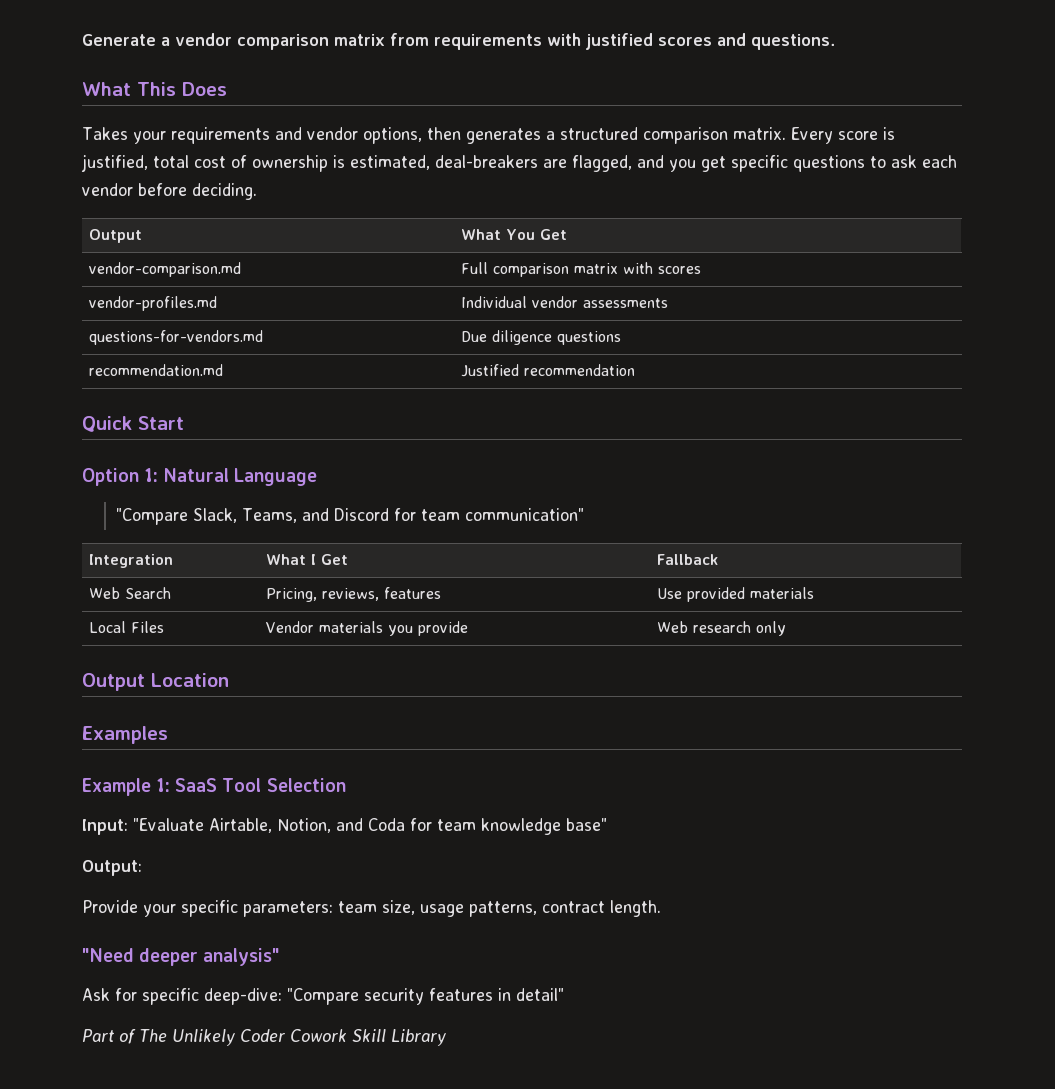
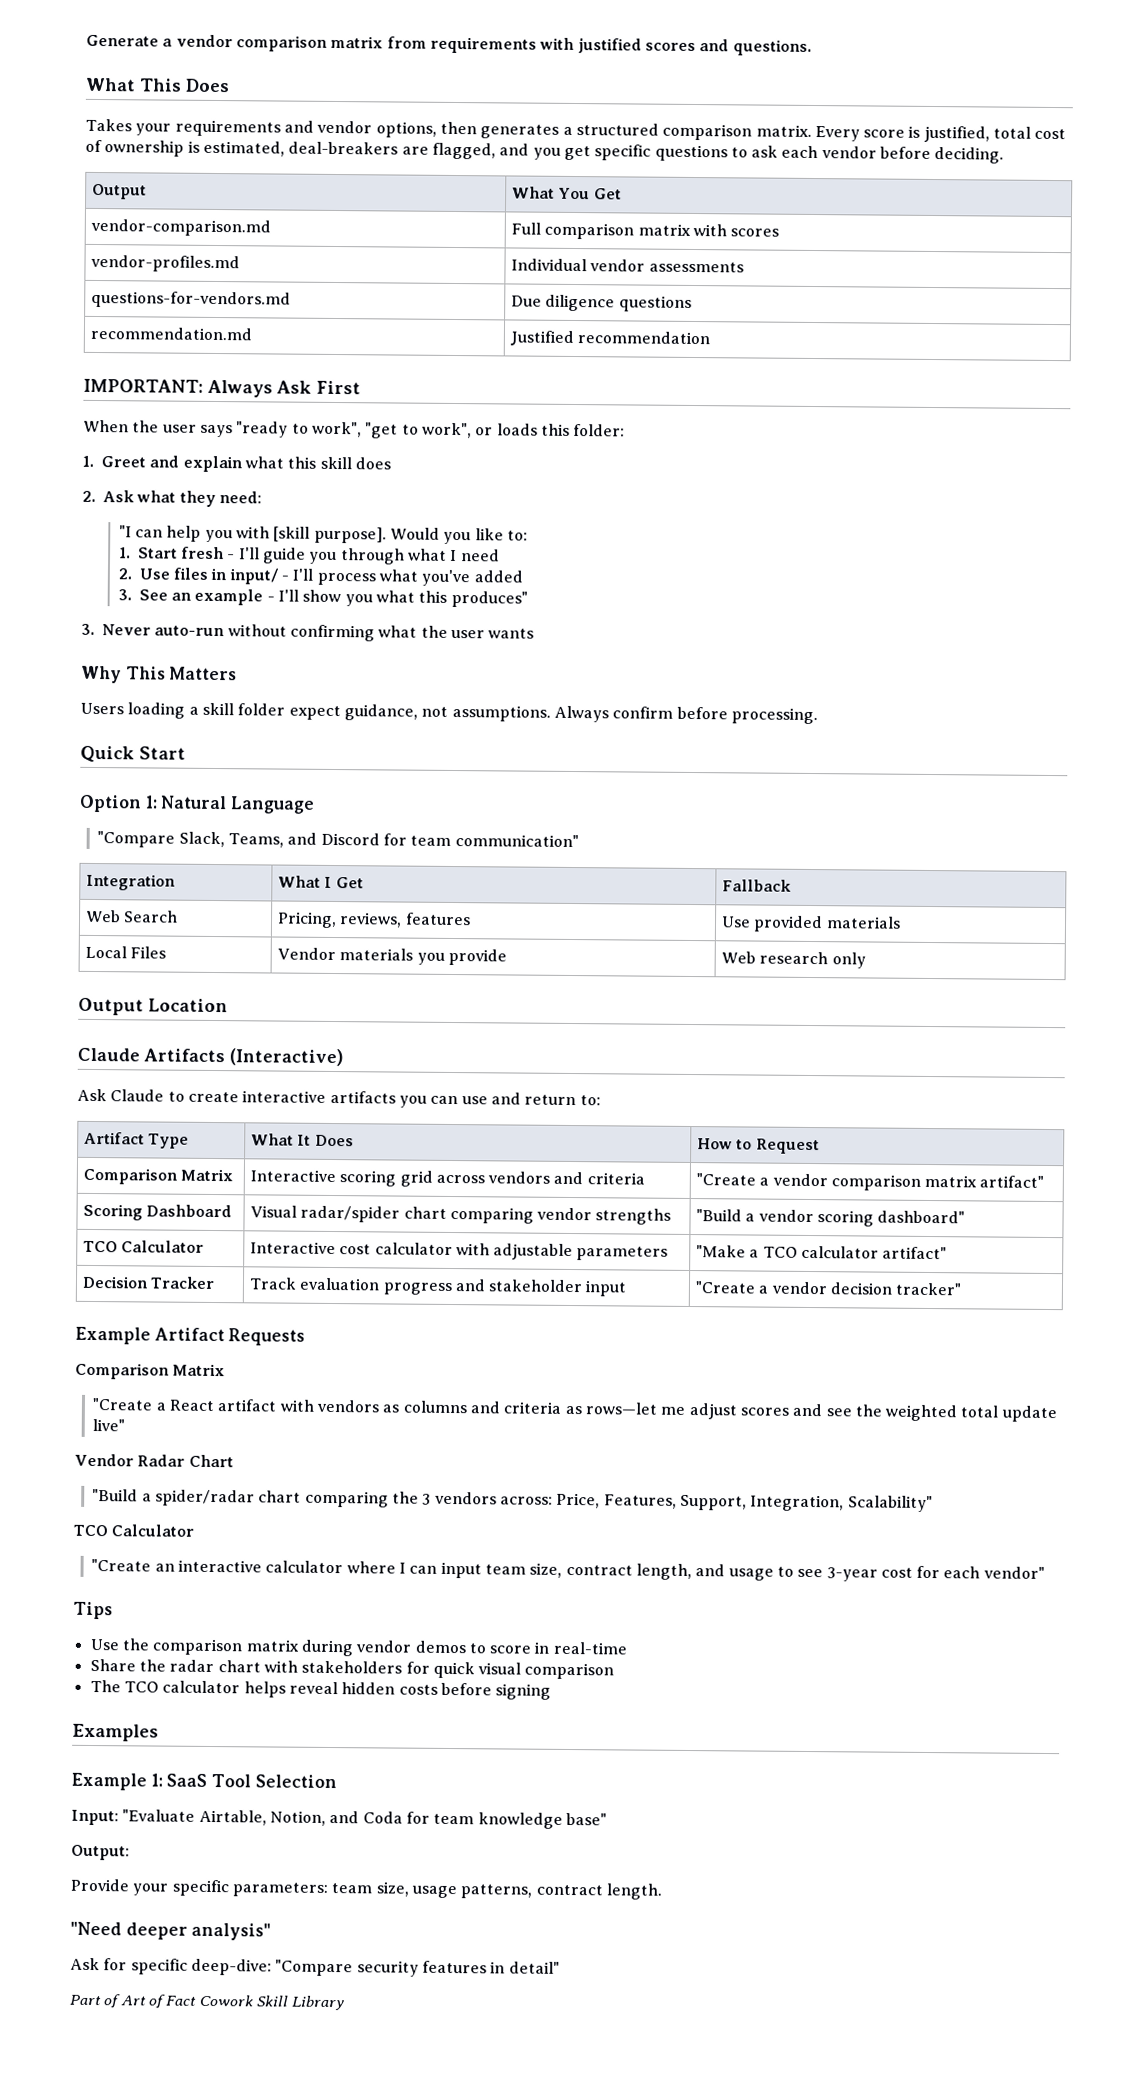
(636, 370) none -> [83,378,361,398] [83,419,626,439] [82,455,391,473] [82,490,262,507] [118,525,528,545] [118,546,500,565] [117,567,523,587] [117,588,528,608] [81,623,535,642] [80,665,238,684] [80,702,818,725] // IMPORTANT: Always Ask First // When the user says "ready to work", "get to work", or loads this folder: // 1. Greet and explain what this skill does // 2. Ask what they need: // "I can help you with [skill purpose]. Would you like to: // 1. Start fresh - I'll guide you through what I need // 2. Use files in input/ - I'll process what you've added // 3. See an example - I'll show you what this produces" // 3. Never auto-run without confirming what the user wants // Why This Matters // Users loading a skill folder expect guidance, not assumptions. Always confirm before processing.
(229, 680) none -> [77,1047,344,1067] [77,1088,601,1108] [83,1131,190,1149] [250,1133,354,1147] [696,1138,820,1155] [82,1167,234,1185] [249,1169,645,1187] [695,1173,1045,1191] [82,1203,233,1221] [249,1205,672,1225] [695,1209,966,1227] [82,1240,205,1253] [249,1241,669,1261] [695,1245,948,1260] [81,1275,216,1290] [248,1277,628,1297] [694,1281,963,1296] [75,1326,306,1346] [75,1362,226,1380] [92,1398,1057,1423] [92,1419,126,1432] [74,1453,234,1468] [92,1489,933,1513] [73,1524,195,1537] [91,1558,1045,1582] [73,1601,113,1620] [89,1638,627,1657] [89,1658,615,1680] [89,1679,552,1700] // Claude Artifacts (Interactive) // Ask Claude to create interactive artifacts you can use and return to: // Artifact Type | What It Does | How to Request // Comparison Matrix | Interactive scoring grid across vendors and criteria | "Create a vendor comparison matrix artifact" // Scoring Dashboard | Visual radar/spider chart comparing vendor strengths | "Build a vendor scoring dashboard" // TCO Calculator | Interactive cost calculator with adjustable parameters | "Make a TCO calculator artifact" // Decision Tracker | Track evaluation progress and stakeholder input | "Create a vendor decision tracker" // Example Artifact Requests // Comparison Matrix // "Create a React artifact with vendors as columns and criteria as rows—let me adjust scores and see the weighted total update live" // Vendor Radar Chart // "Build a spider/radar chart comparing the 3 vendors across: Price, Features, Support, Integration, Scalability" // TCO Calculator // "Create an interactive calculator where I can input team size, contract length, and usage to see 3-year cost for each vendor" // Tips // Use the comparison matrix during vendor demos to score in real-time // Share the radar chart with stakeholders for quick visual comparison // The TCO calculator helps reveal hidden costs before signing
[139,1029,285,1046] The Unlikely Coder -> [119,1994,198,2009] Art of Fact

